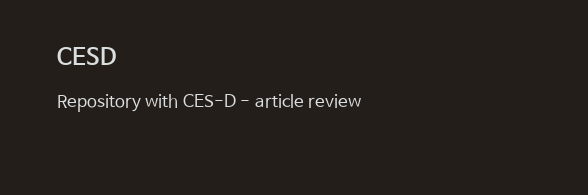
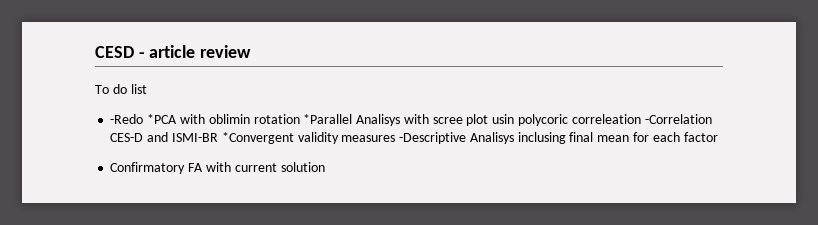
[57,94,236,112] // Repository with CES-D -> (134, 52) none
(362, 101) none -> [95,84,147,94] [110,114,712,126] [110,132,718,144] [110,162,325,174] // To do list // -Redo *PCA with oblimin rotation *Parallel Analisys with scree plot usin polycoric correleation -Correlation CES-D and ISMI-BR *Convergent validity measures -Descriptive Analisys inclusing final mean for each factor // Confirmatory FA with current solution

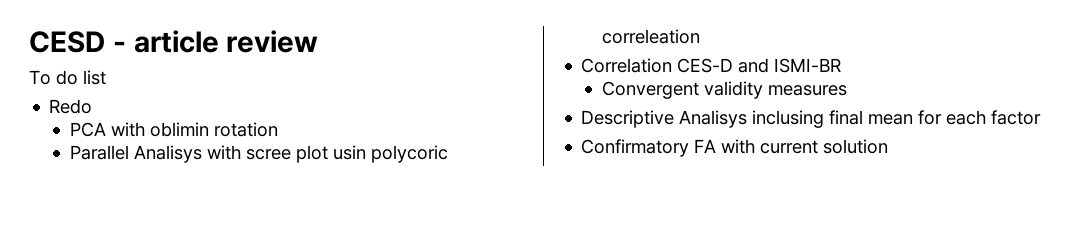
[110,114,178,124] -Redo *PCA -> [49,99,93,114] [69,122,106,137] Redo // PCA
[303,114,353,124] *Parallel -> [69,145,129,160] // Parallel
[644,114,712,124] -Correlation -> [581,58,673,73] // Correlation
[221,132,294,144] *Convergent -> [601,81,699,99] // Convergent
[399,132,467,144] -Descriptive -> [581,110,675,128] // Descriptive

